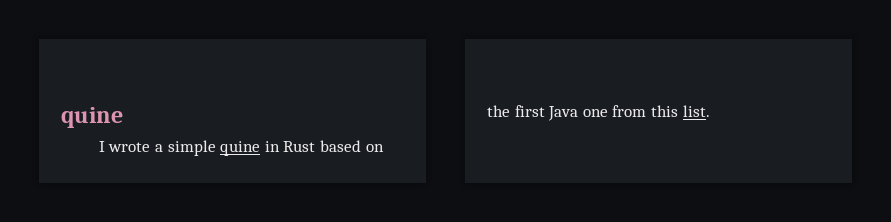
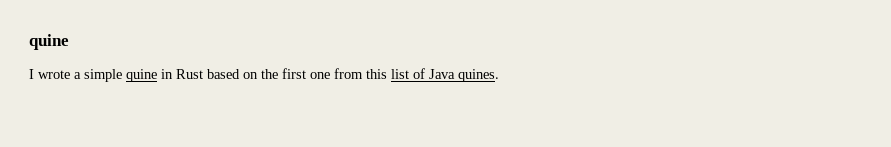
[548,106,579,121] Java -> (306, 73) none
[682,105,710,117] list. -> [391,68,499,82] list of Java quines.

